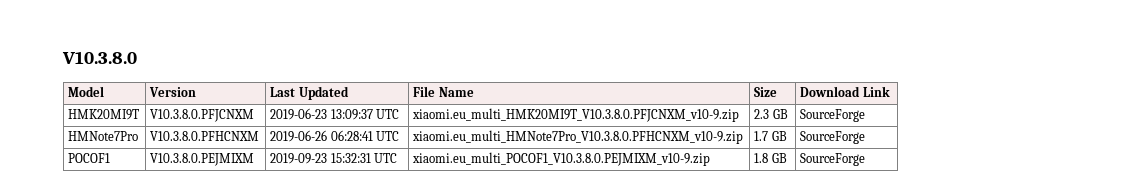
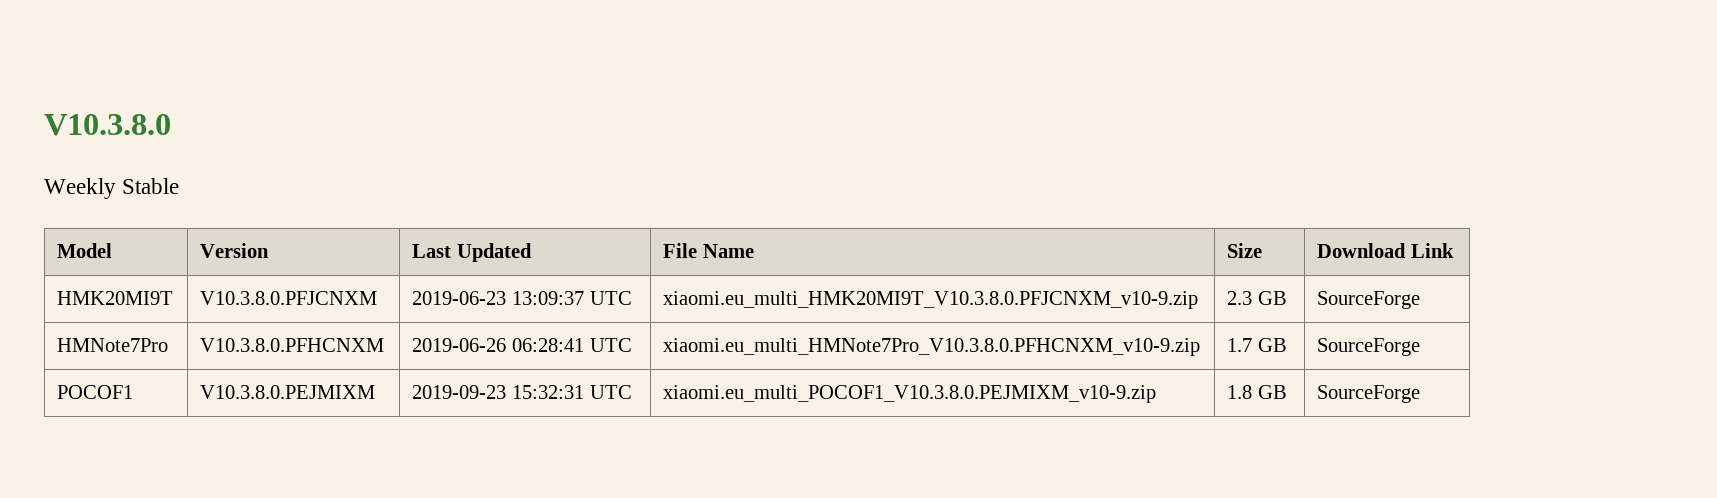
(137, 57) none -> [44,178,180,199] // Weekly Stable

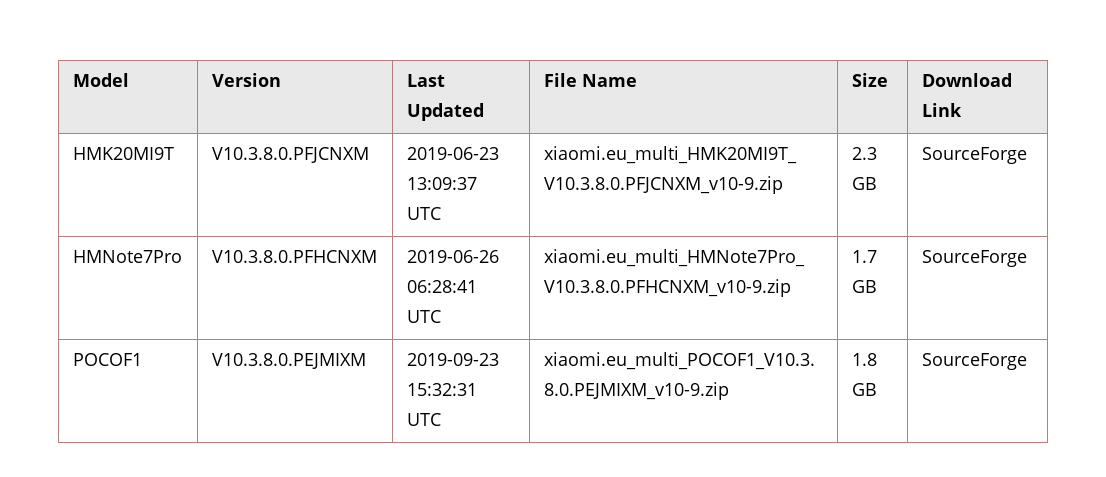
[44,114,171,136] [44,178,180,199] V10.3.8.0 // Weekly Stable // -> (72, 80) none

